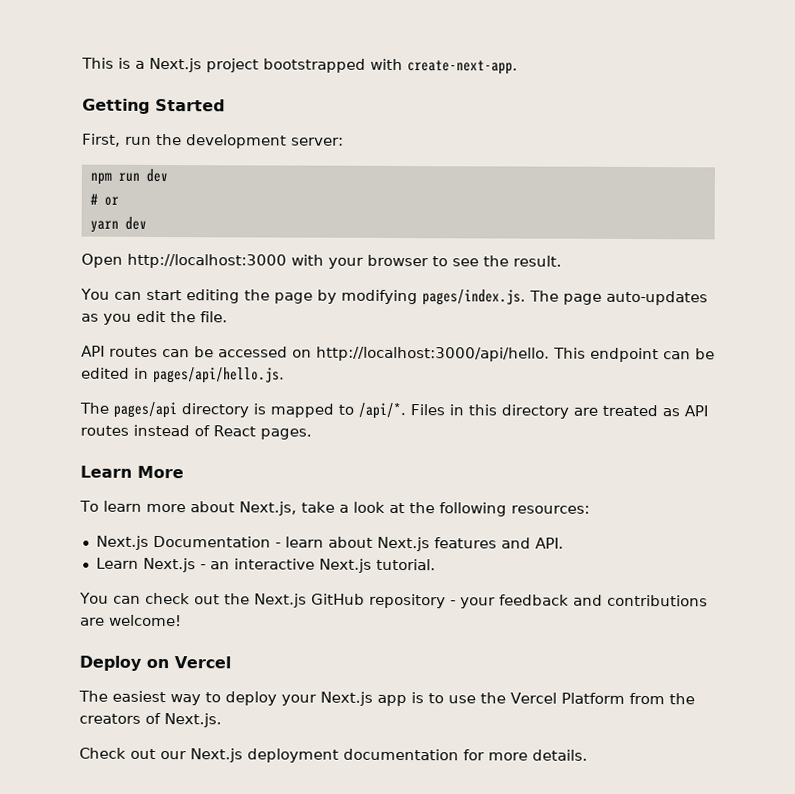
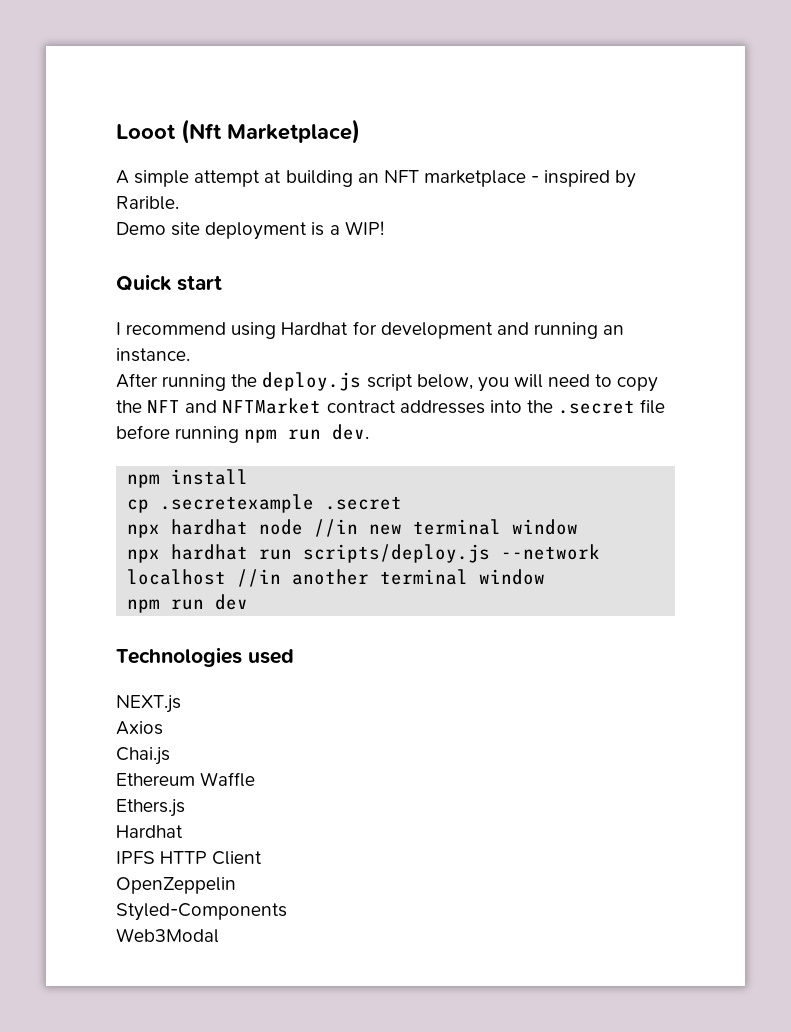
[81,57,518,75] [82,98,225,114] [82,133,344,149] [89,168,168,185] [89,193,119,206] [89,216,147,233] [81,253,562,269] [80,288,708,306] [81,310,228,325] [81,345,715,363] [81,366,285,384] [79,401,708,420] [80,424,312,440] [80,465,184,479] [79,500,590,517] [95,535,564,552] [95,557,436,573] [79,592,708,609] [80,614,182,627] [79,655,231,671] [78,690,695,707] [79,712,222,728] [79,747,588,763] This is a Next.js project bootstrapped with create-next-app. // Getting Started // First, run the development server: // npm run dev // # or // yarn dev // Open http://localhost:3000 with your browser to see the result. // You can start editing the page by modifying pages/index.js. The page auto-updates as you edit the file. // API routes can be accessed on http://localhost:3000/api/hello. This endpoint can be edited in pages/api/hello.js. // The pages/api directory is mapped to /api/*. Files in this directory are treated as API routes instead of React pages. // Learn More // To learn more about Next.js, take a look at the following resources: // Next.js Documentation - learn about Next.js features and API. // Learn Next.js - an interactive Next.js tutorial. // You can check out the Next.js GitHub repository - your feedback and contributions are welcome! // Deploy on Vercel // The easiest way to deploy your Next.js app is to use the Vercel Platform from the creators of Next.js. // Check out our Next.js deployment documentation for more details. -> [116,119,360,144] [116,170,637,188] [116,196,179,210] [116,221,384,240] [116,274,222,291] [116,321,625,339] [116,348,190,362] [116,372,659,392] [116,398,666,414] [116,424,370,443] [127,469,249,488] [127,494,403,513] [127,519,579,538] [127,544,601,563] [127,569,546,587] [127,594,249,613] [116,647,294,667] [116,695,181,713] [116,721,163,735] [116,747,170,765] [116,772,256,787] [116,799,185,817] [116,825,183,838] [116,851,263,865] [116,877,236,894] [116,903,287,921] [116,928,219,943] Looot (Nft Marketplace) // A simple attempt at building an NFT marketplace - inspired by Rarible. // Demo site deployment is a WIP! // Quick start // I recommend using Hardhat for development and running an instance. // After running the deploy.js script below, you will need to copy the NFT and NFTMarket contract addresses into the .secret file before running npm run dev. // npm install // cp .secretexample .secret // npx hardhat node //in new terminal window // npx hardhat run scripts/deploy.js --network localhost //in another terminal window // npm run dev // Technologies used // NEXT.js // Axios // Chai.js // Ethereum Waffle // Ethers.js // Hardhat // IPFS HTTP Client // OpenZeppelin // Styled-Components // Web3Modal

